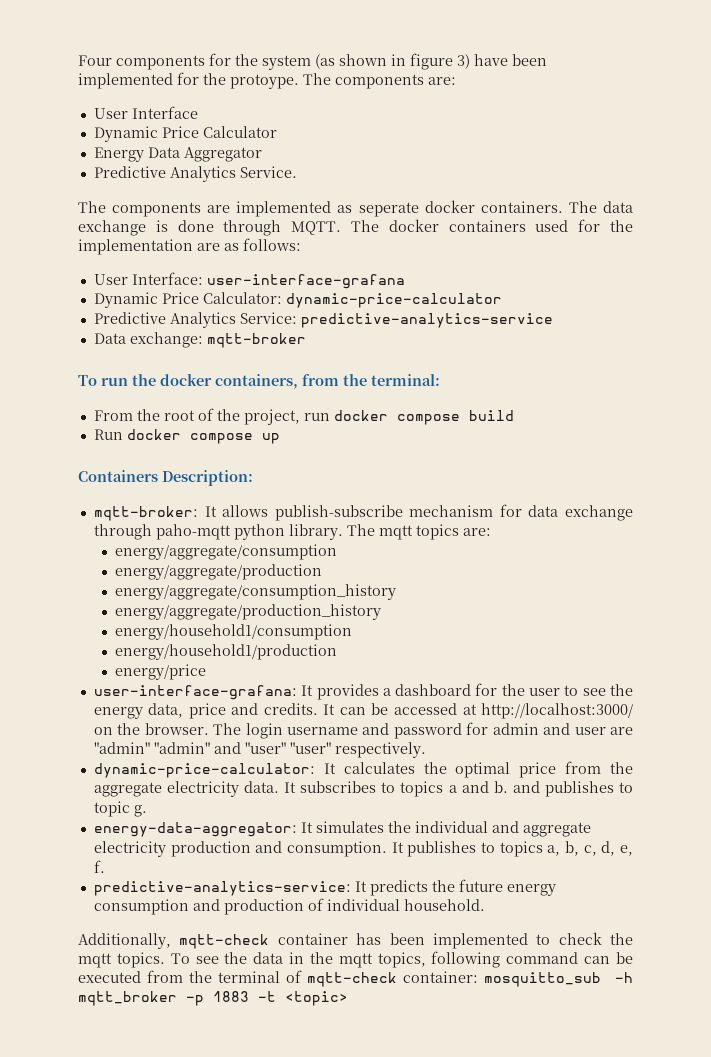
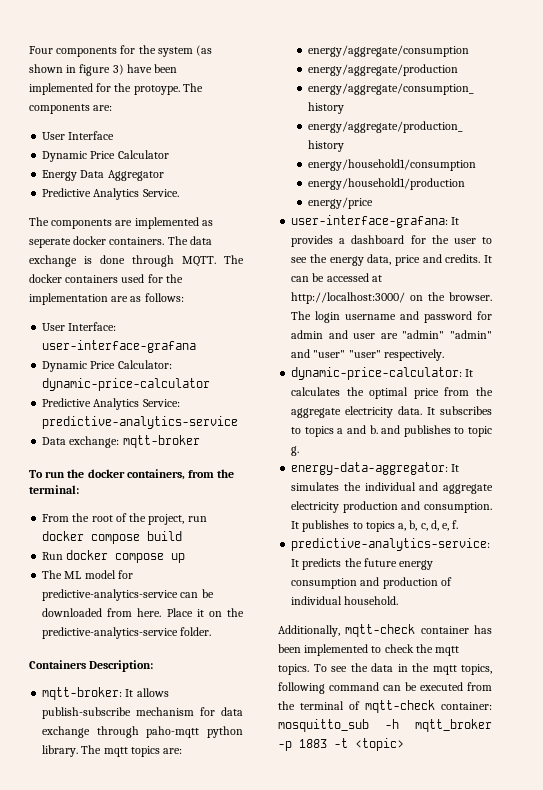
(280, 438) none -> [42,570,133,579] [42,589,214,601] [42,608,244,617] [42,627,212,639] // The ML model for predictive-analytics-service can be downloaded from here. Place it on the predictive-analytics-service folder.

